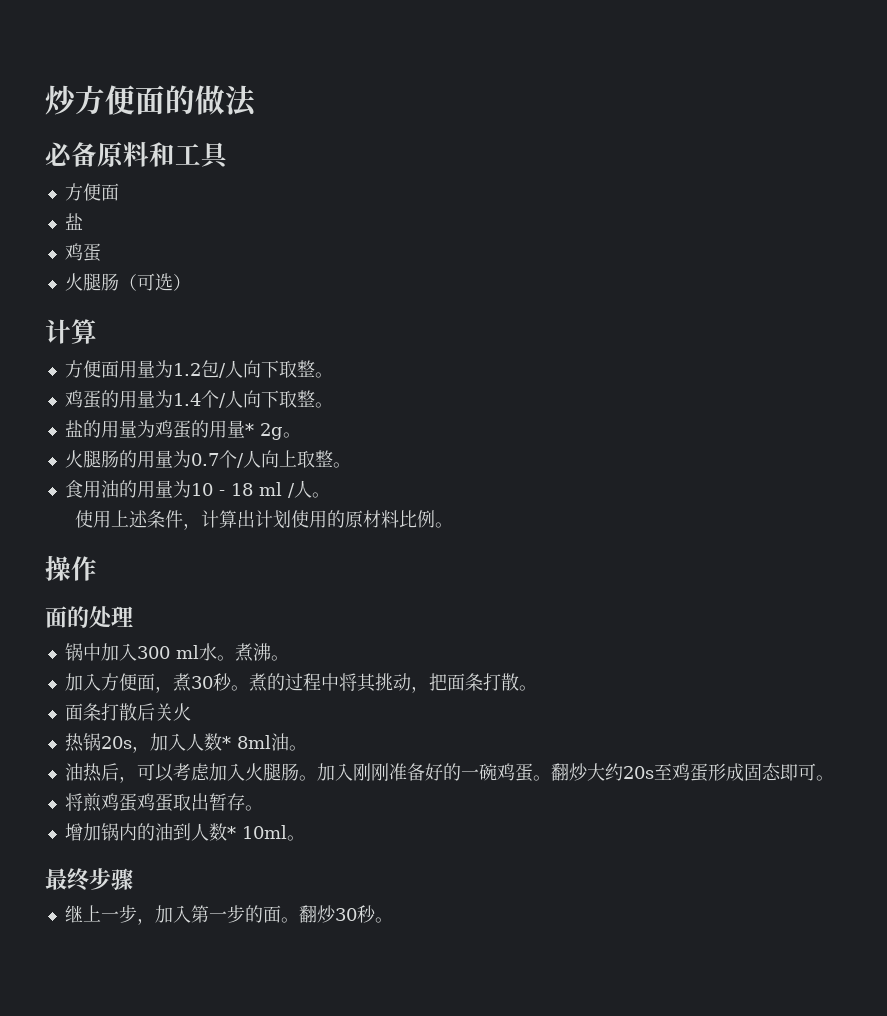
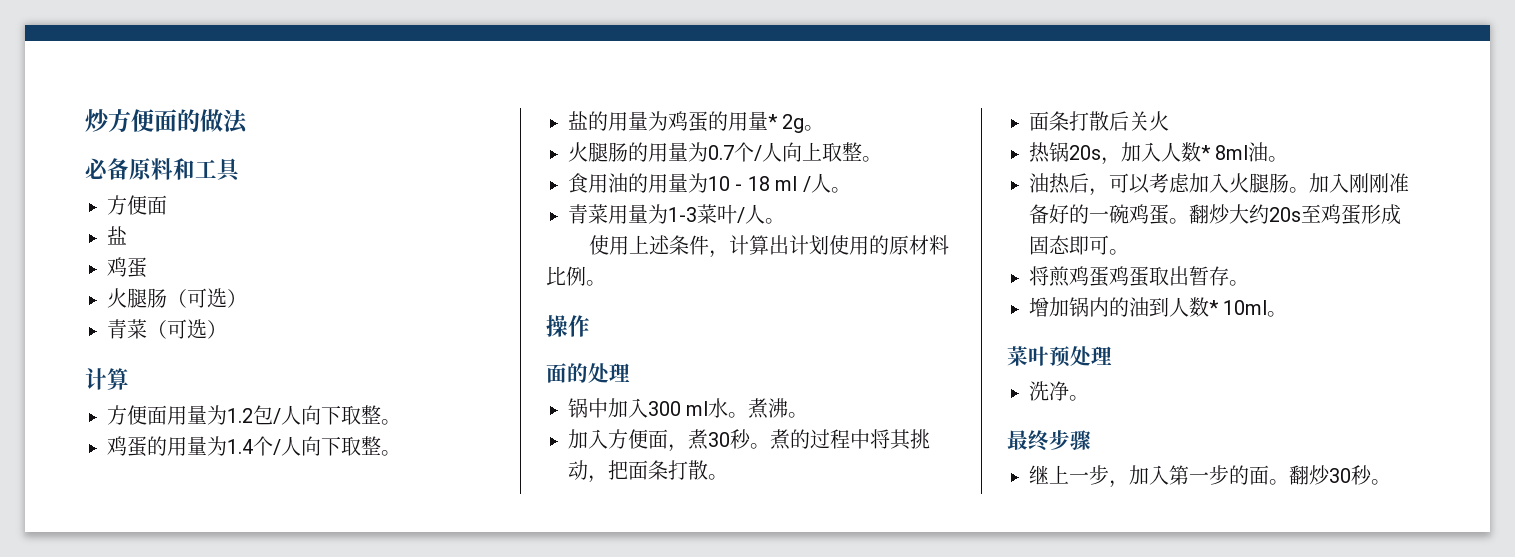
(191, 282) none -> [107,319,227,339] // 青菜（可选）
(330, 495) none -> [568,204,785,224] // 青菜用量为1-3菜叶/人。
(305, 838) none -> [1007,346,1112,367] [1029,381,1089,401] // 菜叶预处理 // 洗净。

